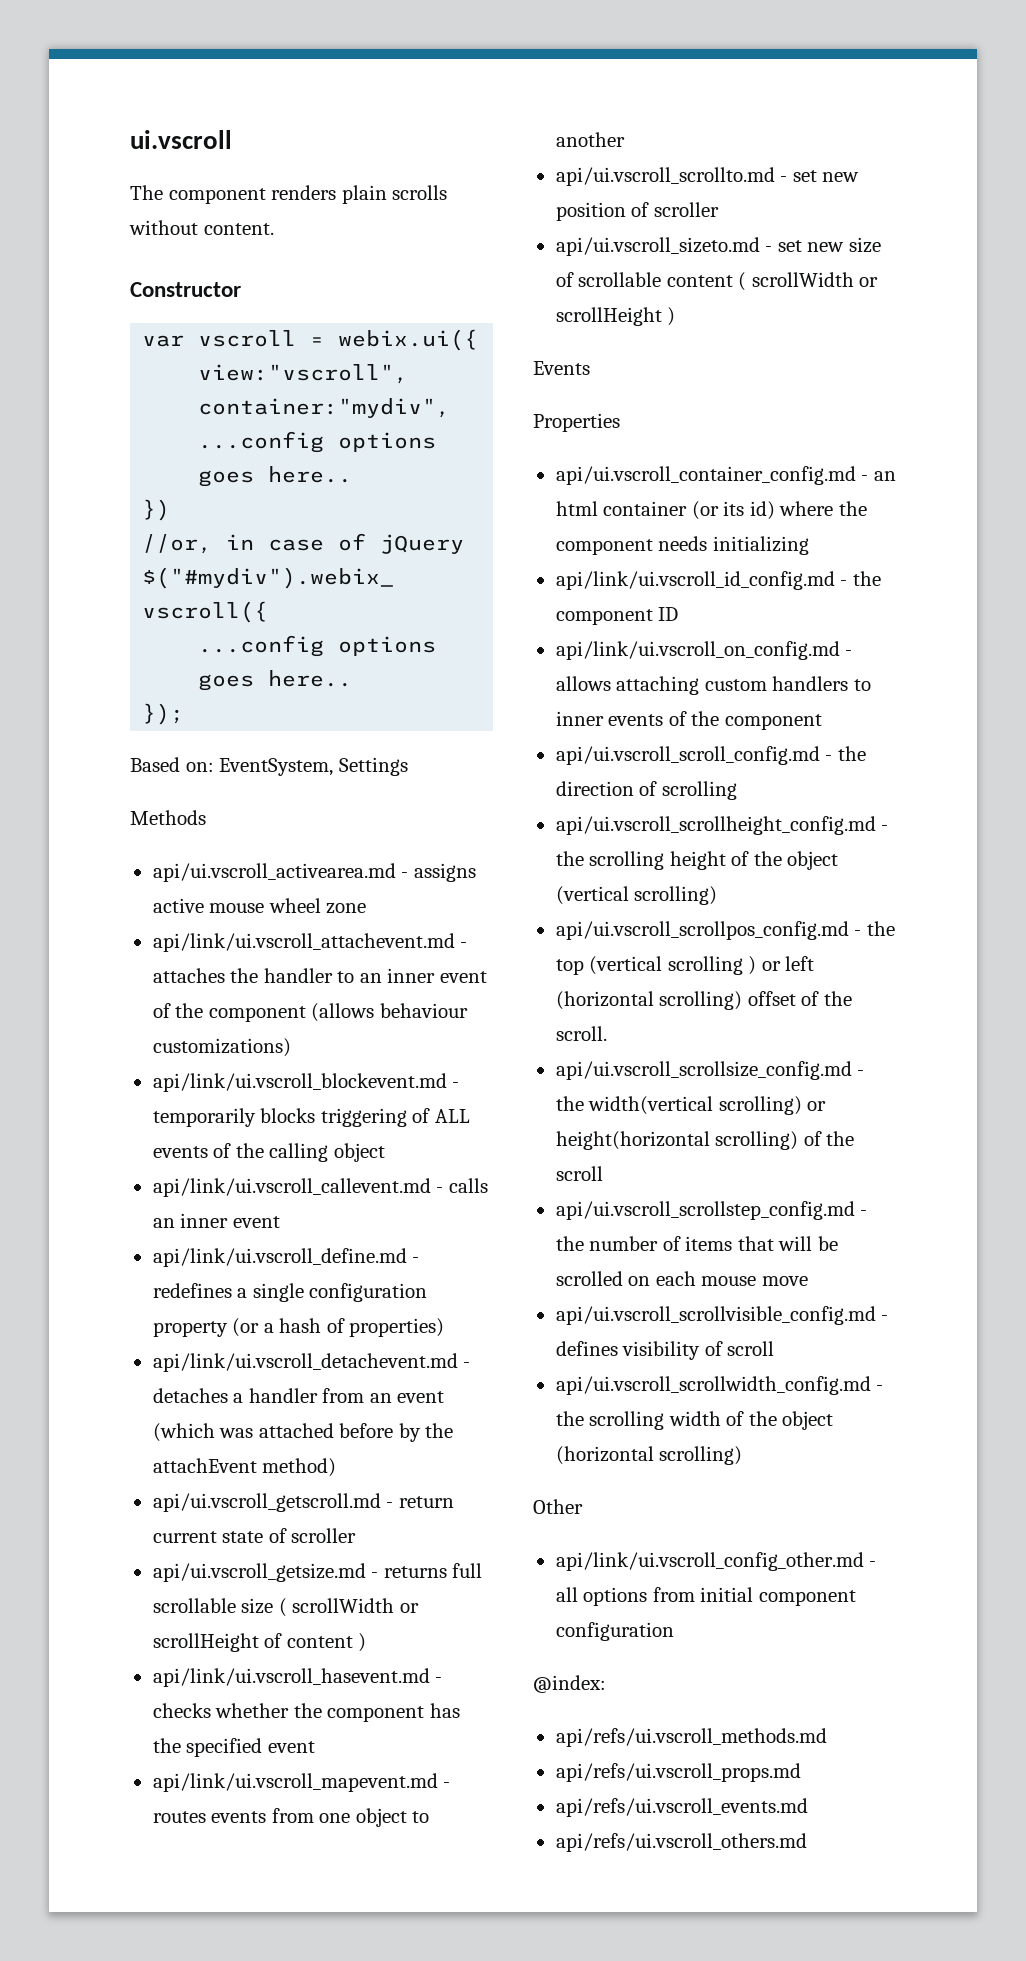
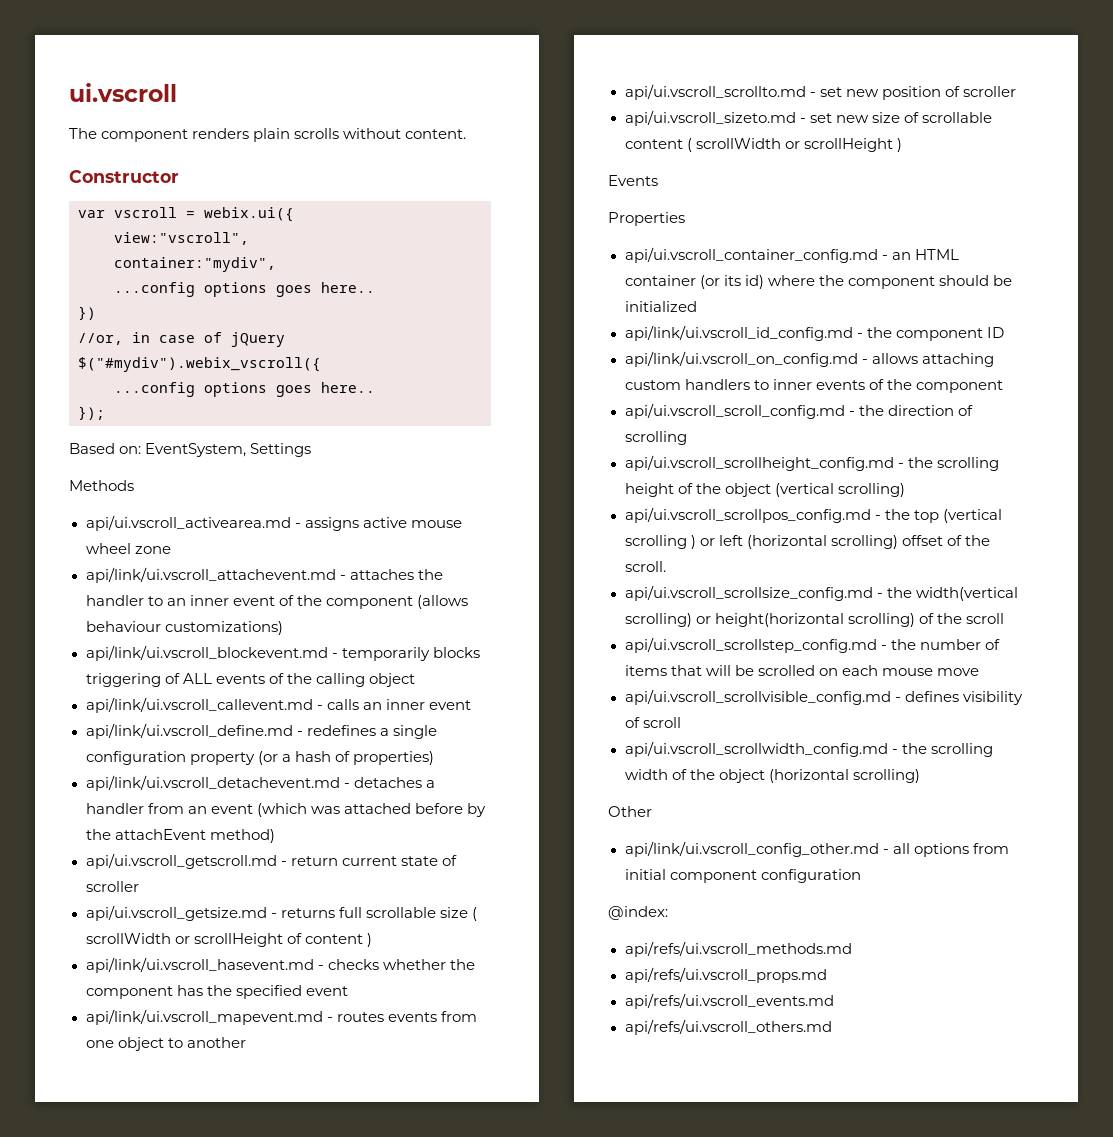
[555,501,598,516] html -> [914,249,959,260] HTML
[658,536,809,555] needs initializing -> [938,275,1012,286] [624,301,697,312] should be initialized

